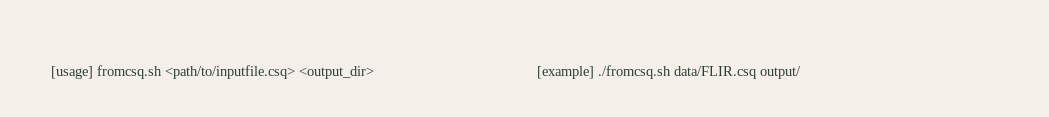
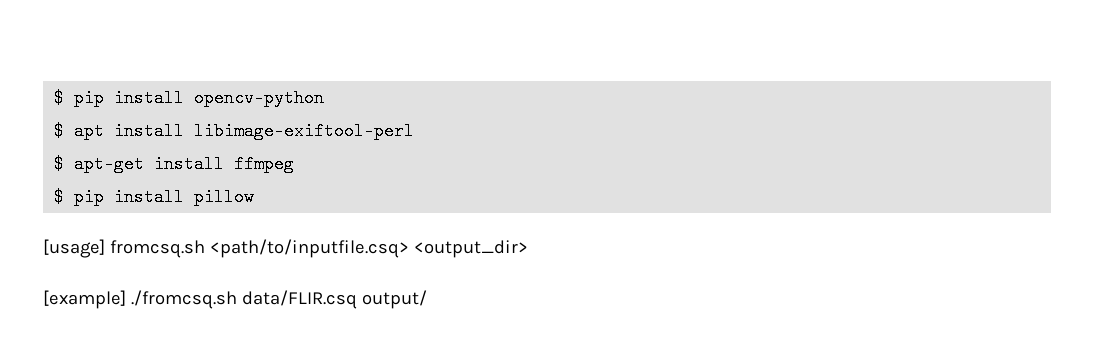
(51, 72) none -> [54,89,325,107] [54,122,415,140] [54,155,295,173] [54,188,255,206] $ pip install opencv-python // $ apt install libimage-exiftool-perl // $ apt-get install ffmpeg // $ pip install pillow //

